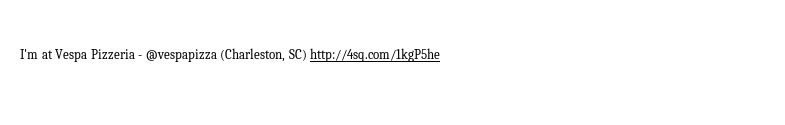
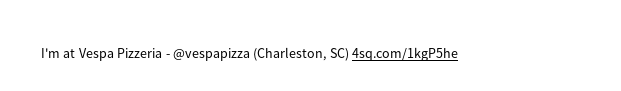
[310,48,441,62] http://4sq.com/1kgP5he -> [352,47,458,61] 4sq.com/1kgP5he

